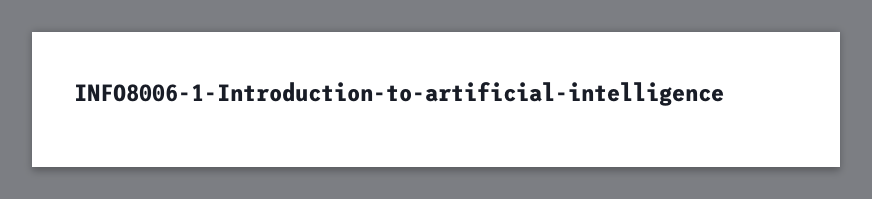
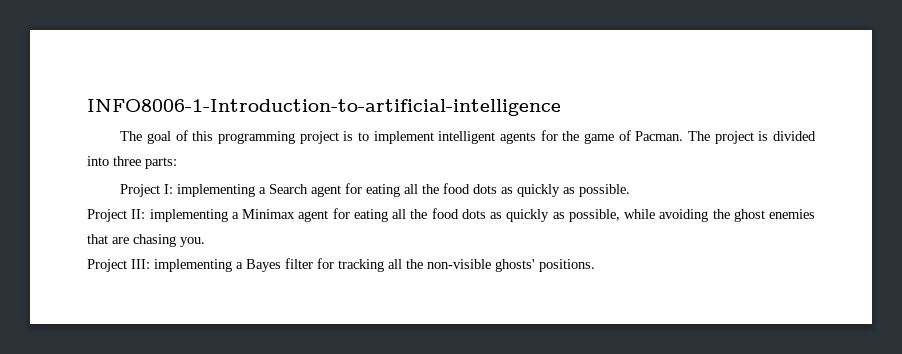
(724, 94) none -> [120,130,816,144] [87,156,177,169] [120,183,631,197] [87,208,815,222] [87,234,205,247] [87,258,595,272] // The goal of this programming project is to implement intelligent agents for the game of Pacman. The project is divided into three parts: // Project I: implementing a Search agent for eating all the food dots as quickly as possible. // Project II: implementing a Minimax agent for eating all the food dots as quickly as possible, while avoiding the ghost enemies that are chasing you. // Project III: implementing a Bayes filter for tracking all the non-visible ghosts' positions.

